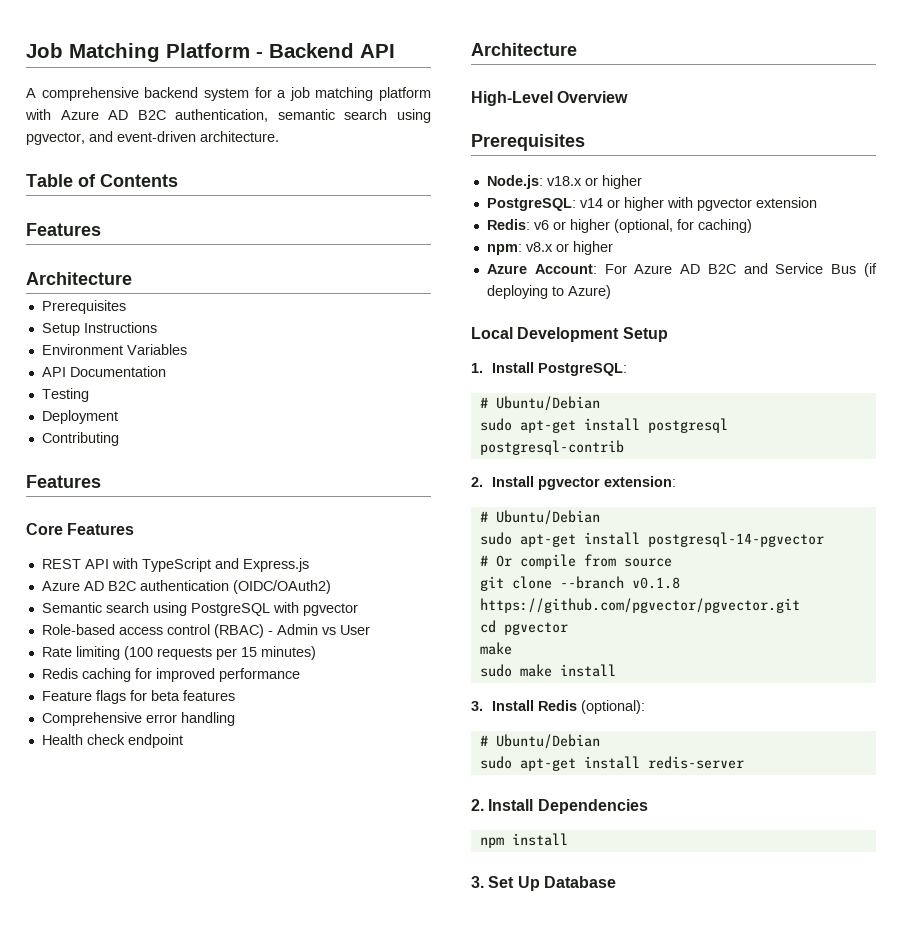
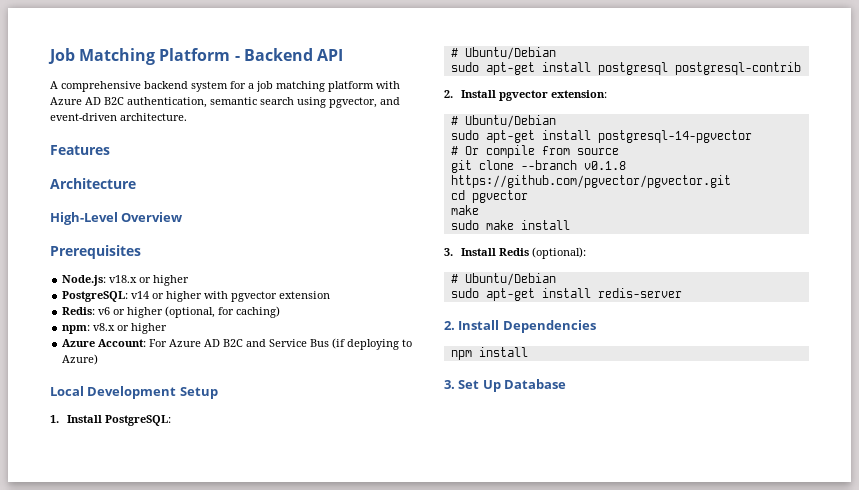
[26,174,178,187] // Table of Contents -> (187, 117) none
[41,300,126,314] [41,322,157,336] [41,344,187,355] [41,366,166,377] [41,388,89,402] [41,410,118,424] [41,432,119,446] [26,475,101,488] [26,523,135,535] [41,558,309,572] [41,580,331,594] [41,602,358,616] [41,624,370,638] [41,646,316,660] [41,668,300,682] [41,690,235,704] [41,712,235,726] [41,734,183,748] [471,43,577,56] // Prerequisites // Setup Instructions // Environment Variables // API Documentation // Testing // Deployment // Contributing // Features // Core Features // REST API with TypeScript and Express.js // Azure AD B2C authentication (OIDC/OAuth2) // Semantic search using PostgreSQL with pgvector // Role-based access control (RBAC) - Admin vs User // Rate limiting (100 requests per 15 minutes) // Redis caching for improved performance // Feature flags for beta features // Comprehensive error handling // Health check endpoint // Architecture -> (136, 183) none

